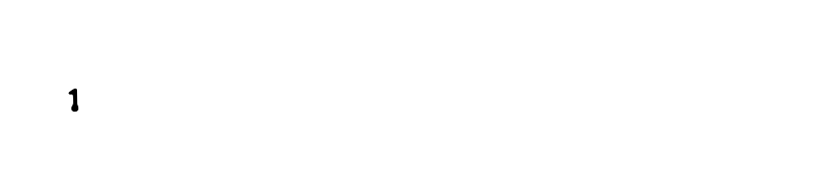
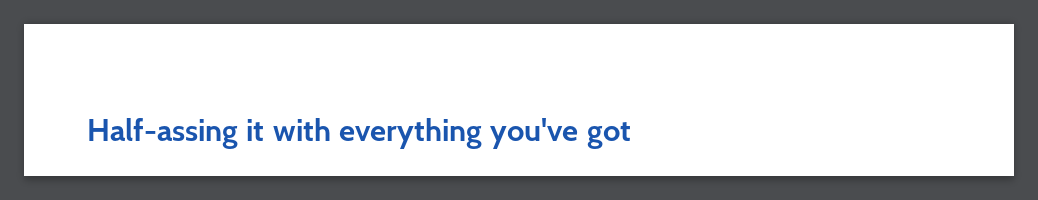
[66,88,82,112] 1 -> [87,118,631,149] Half-assing it with everything you've got

